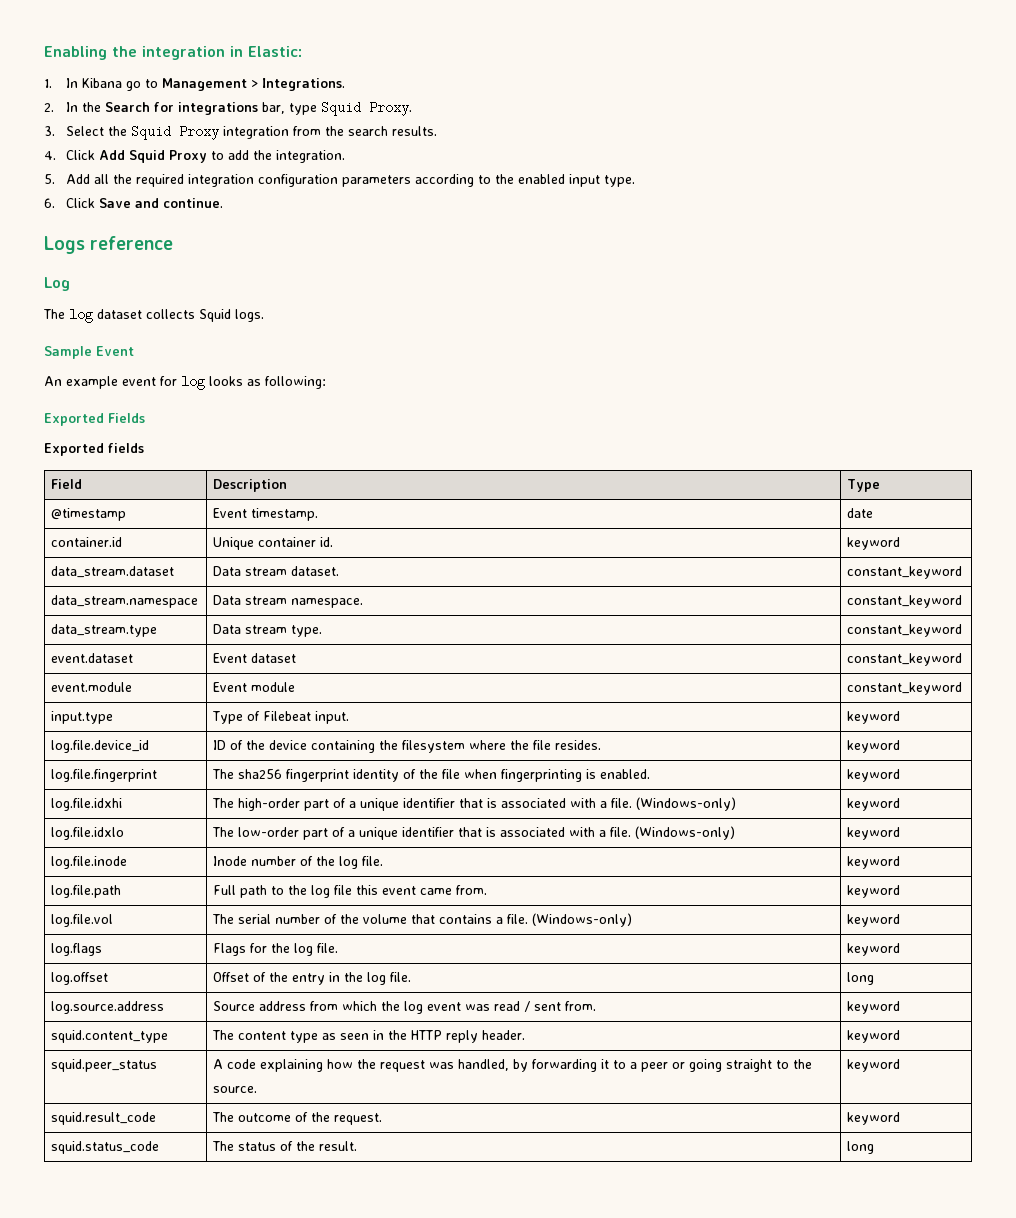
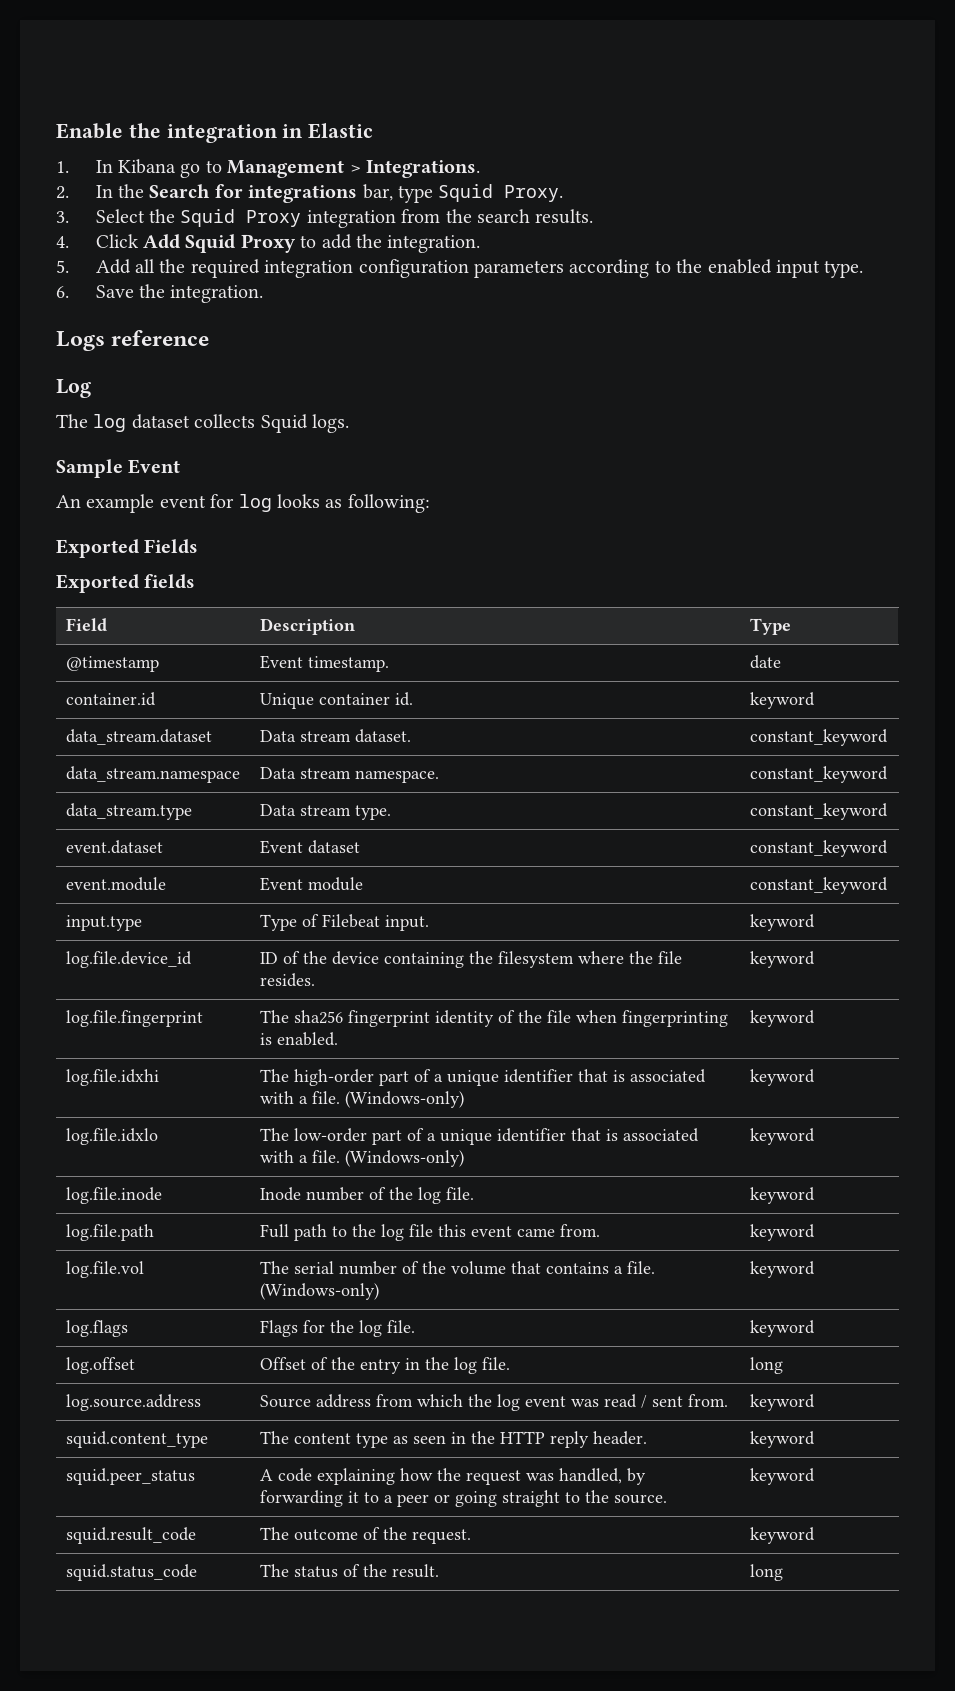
[44,46,107,60] Enabling -> [56,123,123,139] Enable
[248,46,302,57] Elastic: -> [308,123,374,139] Elastic
[65,198,223,208] Click Save and continue. -> [95,284,264,303] Save the integration.

